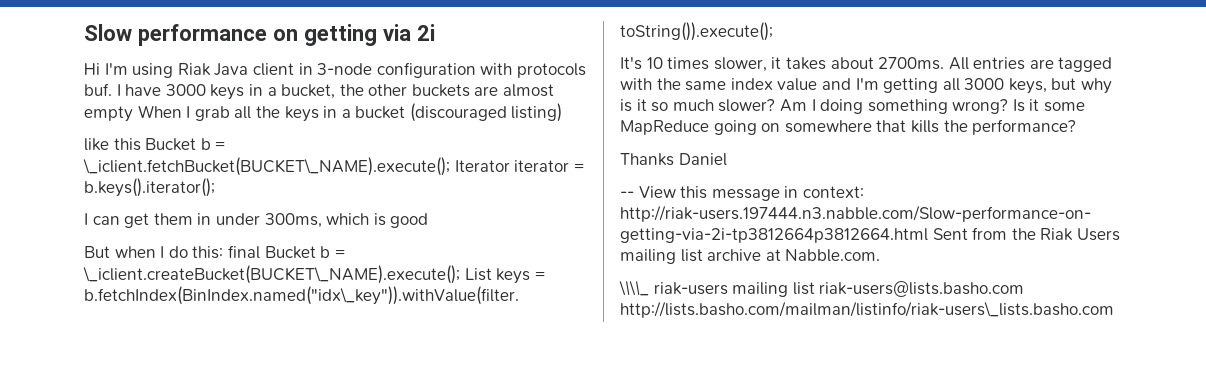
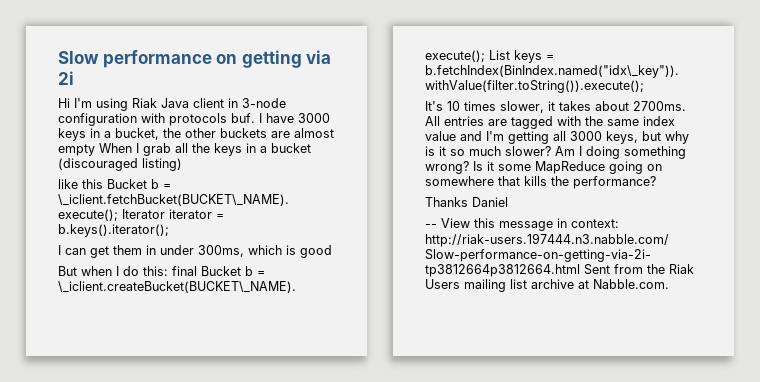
[619,280,1025,297] [620,301,1114,318] // \\\\_ riak-users mailing list riak-users@lists.basho.com http://lists.basho.com/mailman/listinfo/riak-users\_lists.basho.com -> (669, 284) none

